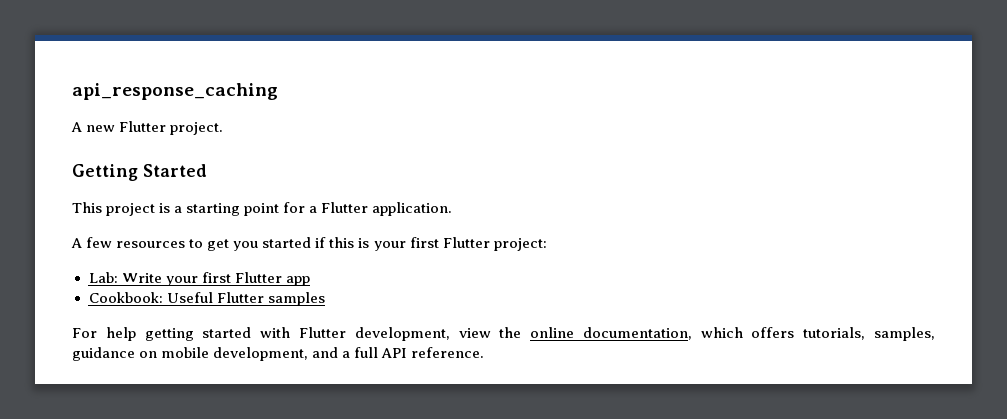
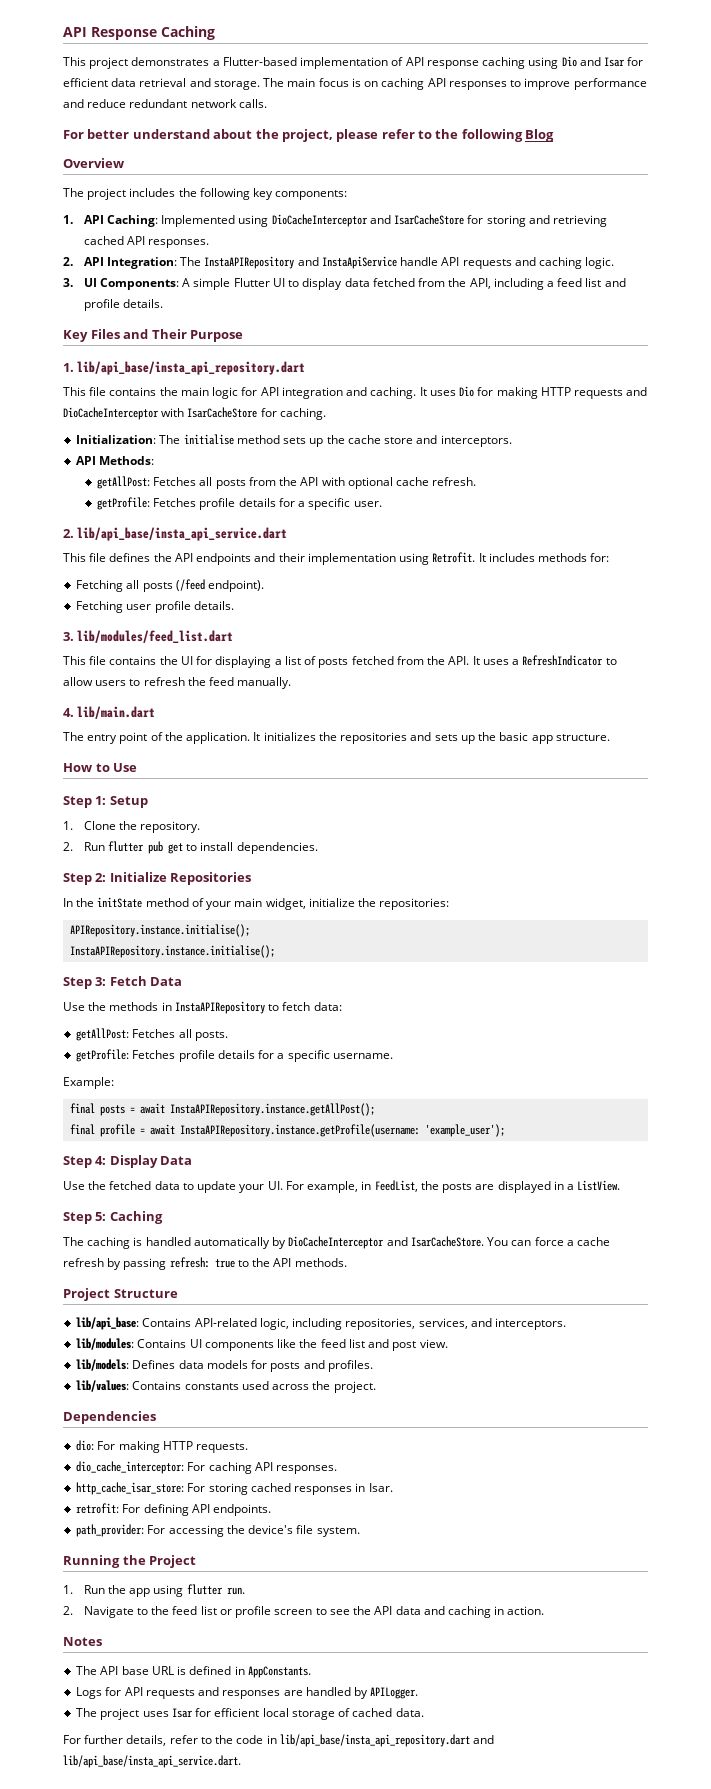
[72,83,278,100] [71,121,224,135] [72,164,207,181] [72,202,453,216] [71,237,547,251] [88,272,310,286] [88,292,325,306] [72,327,936,341] [72,347,485,361] api_response_caching // A new Flutter project. // Getting Started // This project is a starting point for a Flutter application. // A few resources to get you started if this is your first Flutter project: // Lab: Write your first Flutter app // Cookbook: Useful Flutter samples // For help getting started with Flutter development, view the online documentation, which offers tutorials, samples, guidance on mobile development, and a full API reference. -> [63,26,215,40] [63,56,644,69] [63,78,647,90] [63,99,267,108] [63,129,555,142] [63,158,124,168] [63,188,348,200] [63,214,608,227] [83,236,210,248] [63,256,615,269] [63,278,626,290] [83,299,163,311] [63,329,244,342] [63,361,306,375] [63,386,648,399] [63,407,326,420] [76,434,512,447] [76,456,155,465] [96,476,477,489] [96,497,382,510] [63,527,288,541] [63,552,610,565] [76,579,265,592] [76,601,234,613] [63,630,234,643] [63,655,617,668] [63,677,292,689] [63,706,156,719] [63,732,610,744] [63,763,138,772] [63,796,148,808] [63,821,201,833] [63,841,318,854] [63,872,252,885] [63,897,450,910] [70,924,251,937] [70,945,276,958] [63,976,183,989] [63,1001,342,1014] [76,1028,228,1041] [76,1049,393,1062] [63,1077,114,1089] [70,1103,376,1116] [70,1124,506,1137] [63,1155,193,1168] [63,1180,621,1193] [63,1211,163,1224] [63,1236,611,1249] [63,1257,347,1270] [63,1288,178,1301] [76,1317,567,1330] [76,1338,448,1351] [76,1359,373,1372] [76,1380,376,1393] [63,1411,156,1424] [76,1440,249,1453] [76,1461,338,1474] [76,1482,393,1495] [76,1503,272,1516] [76,1524,360,1537] [63,1555,197,1568] [63,1584,245,1597] [63,1606,545,1618] [63,1637,102,1646] [76,1666,311,1678] [76,1687,419,1699] [76,1708,424,1720] [63,1734,495,1747] [63,1755,241,1768] API Response Caching // This project demonstrates a Flutter-based implementation of API response caching using Dio and Isar for efficient data retrieval and storage. The main focus is on caching API responses to improve performance and reduce redundant network calls. // For better understand about the project, please refer to the following Blog // Overview // The project includes the following key components: // 1. API Caching: Implemented using DioCacheInterceptor and IsarCacheStore for storing and retrieving cached API responses. // 2. API Integration: The InstaAPIRepository and InstaApiService handle API requests and caching logic. // 3. UI Components: A simple Flutter UI to display data fetched from the API, including a feed list and profile details. // Key Files and Their Purpose // 1. lib/api_base/insta_api_repository.dart // This file contains the main logic for API integration and caching. It uses Dio for making HTTP requests and DioCacheInterceptor with IsarCacheStore for caching. // Initialization: The initialise method sets up the cache store and interceptors. // API Methods: // getAllPost: Fetches all posts from the API with optional cache refresh. // getProfile: Fetches profile details for a specific user. // 2. lib/api_base/insta_api_service.dart // This file defines the API endpoints and their implementation using Retrofit. It includes methods for: // Fetching all posts (/feed endpoint). // Fetching user profile details. // 3. lib/modules/feed_list.dart // This file contains the UI for displaying a list of posts fetched from the API. It uses a RefreshIndicator to allow users to refresh the feed manually. // 4. lib/main.dart // The entry point of the application. It initializes the repositories and sets up the basic app structure. // How to Use // Step 1: Setup // 1. Clone the repository. // 2. Run flutter pub get to install dependencies. // Step 2: Initialize Repositories // In the initState method of your main widget, initialize the repositories: // APIRepository.instance.initialise(); // InstaAPIRepository.instance.initialise(); // Step 3: Fetch Data // Use the methods in InstaAPIRepository to fetch data: // getAllPost: Fetches all posts. // getProfile: Fetches profile details for a specific username. // Example: // final posts = await InstaAPIRepository.instance.getAllPost(); // final profile = await InstaAPIRepository.instance.getProfile(username: 'example_user'); // Step 4: Display Data // Use the fetched data to update your UI. For example, in FeedList, the posts are displayed in a ListView. // Step 5: Caching // The caching is handled automatically by DioCacheInterceptor and IsarCacheStore. You can force a cache refresh by passing refresh: true to the API methods. // Project Structure // lib/api_base: Contains API-related logic, including repositories, services, and interceptors. // lib/modules: Contains UI components like the feed list and post view. // lib/models: Defines data models for posts and profiles. // lib/values: Contains constants used across the project. // Dependencies // dio: For making HTTP requests. // dio_cache_interceptor: For caching API responses. // http_cache_isar_store: For storing cached responses in Isar. // retrofit: For defining API endpoints. // path_provider: For accessing the device's file system. // Running the Project // 1. Run the app using flutter run. // 2. Navigate to the feed list or profile screen to see the API data and caching in action. // Notes // The API base URL is defined in AppConstants. // Logs for API requests and responses are handled by APILogger. // The project uses Isar for efficient local storage of cached data. // For further details, refer to the code in lib/api_base/insta_api_repository.dart and lib/api_base/insta_api_service.dart.

